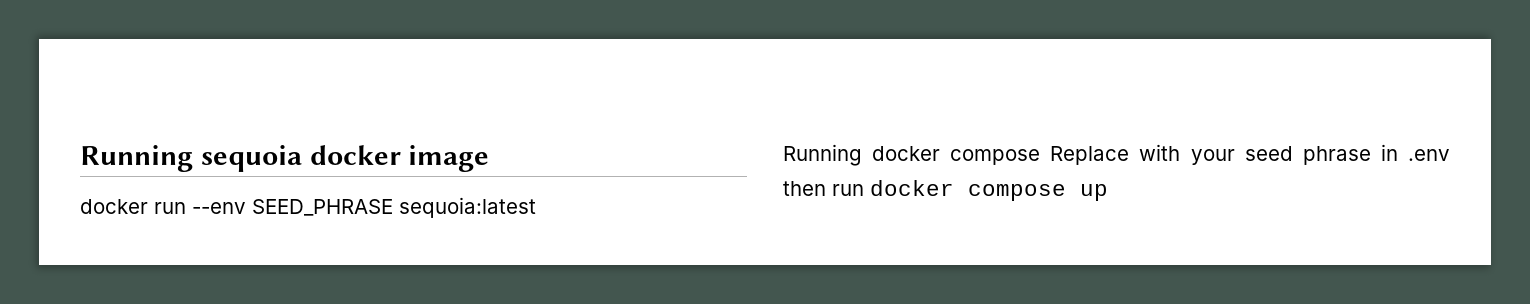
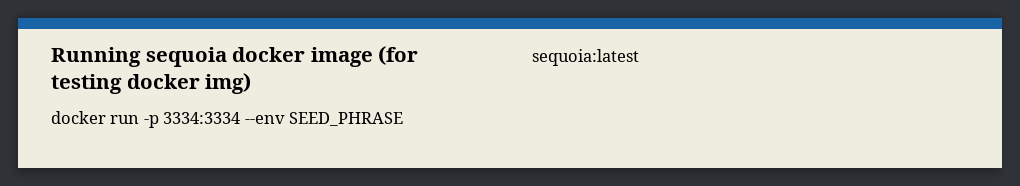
(490, 158) none -> [378,46,419,65] [51,73,252,94] (for testing docker img)
(186, 208) none -> [143,112,241,128] -p 3334:3334
[783,144,1450,166] [783,180,1108,201] // Running docker compose Replace with your seed phrase in .env then run docker compose up -> (639, 57) none

